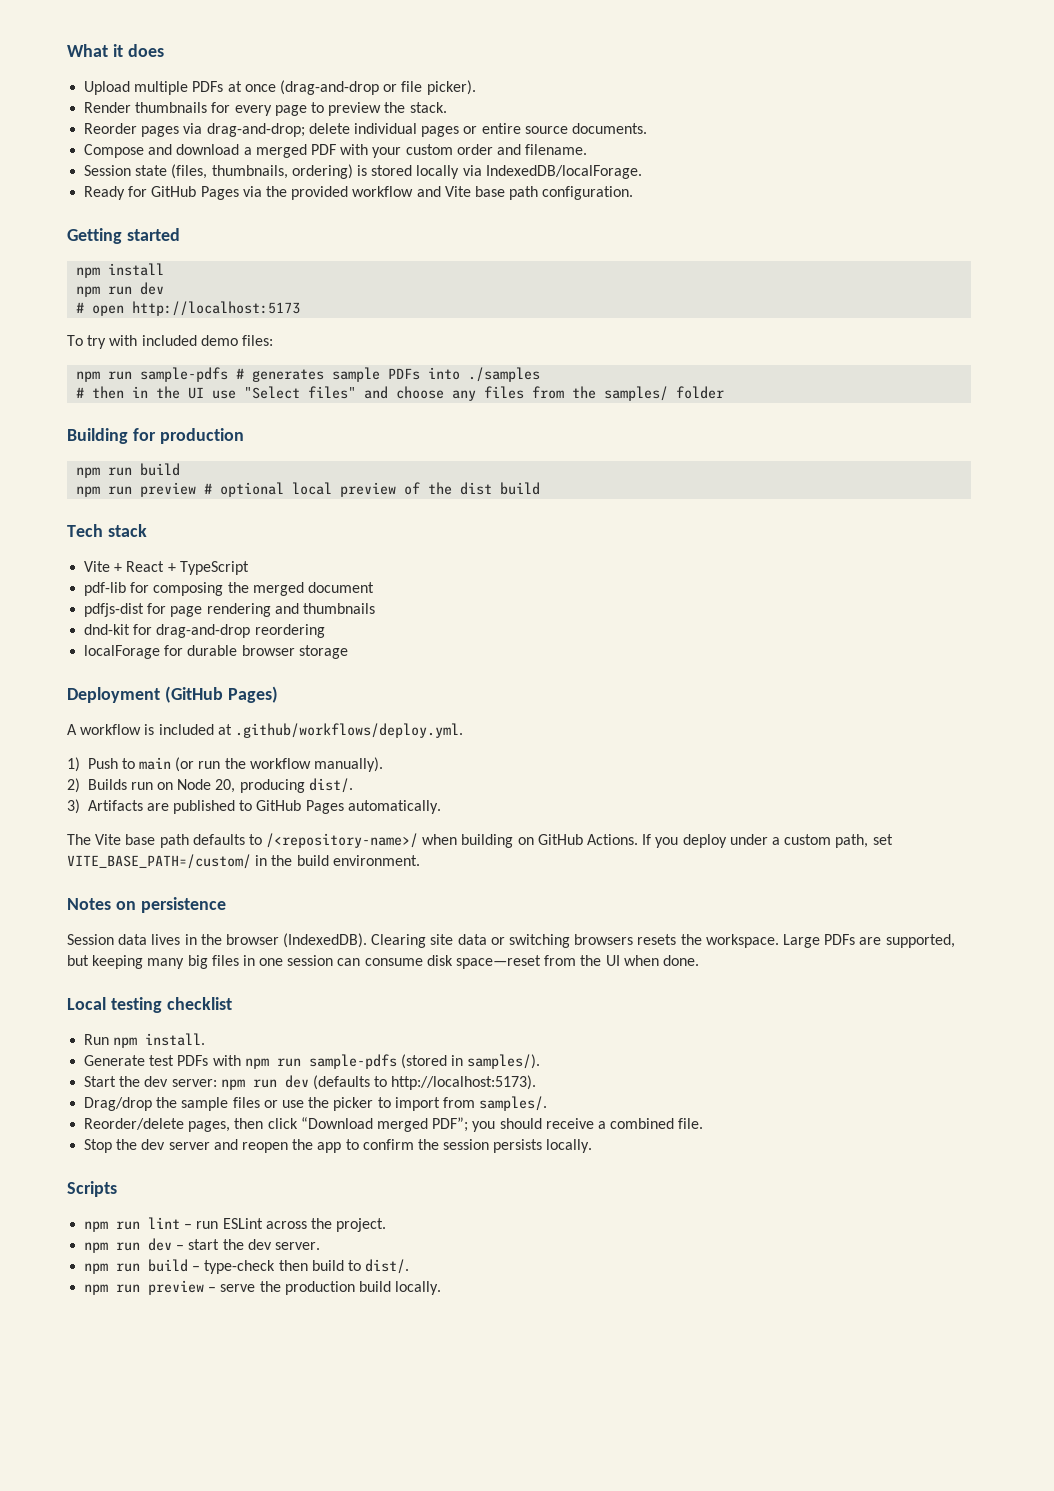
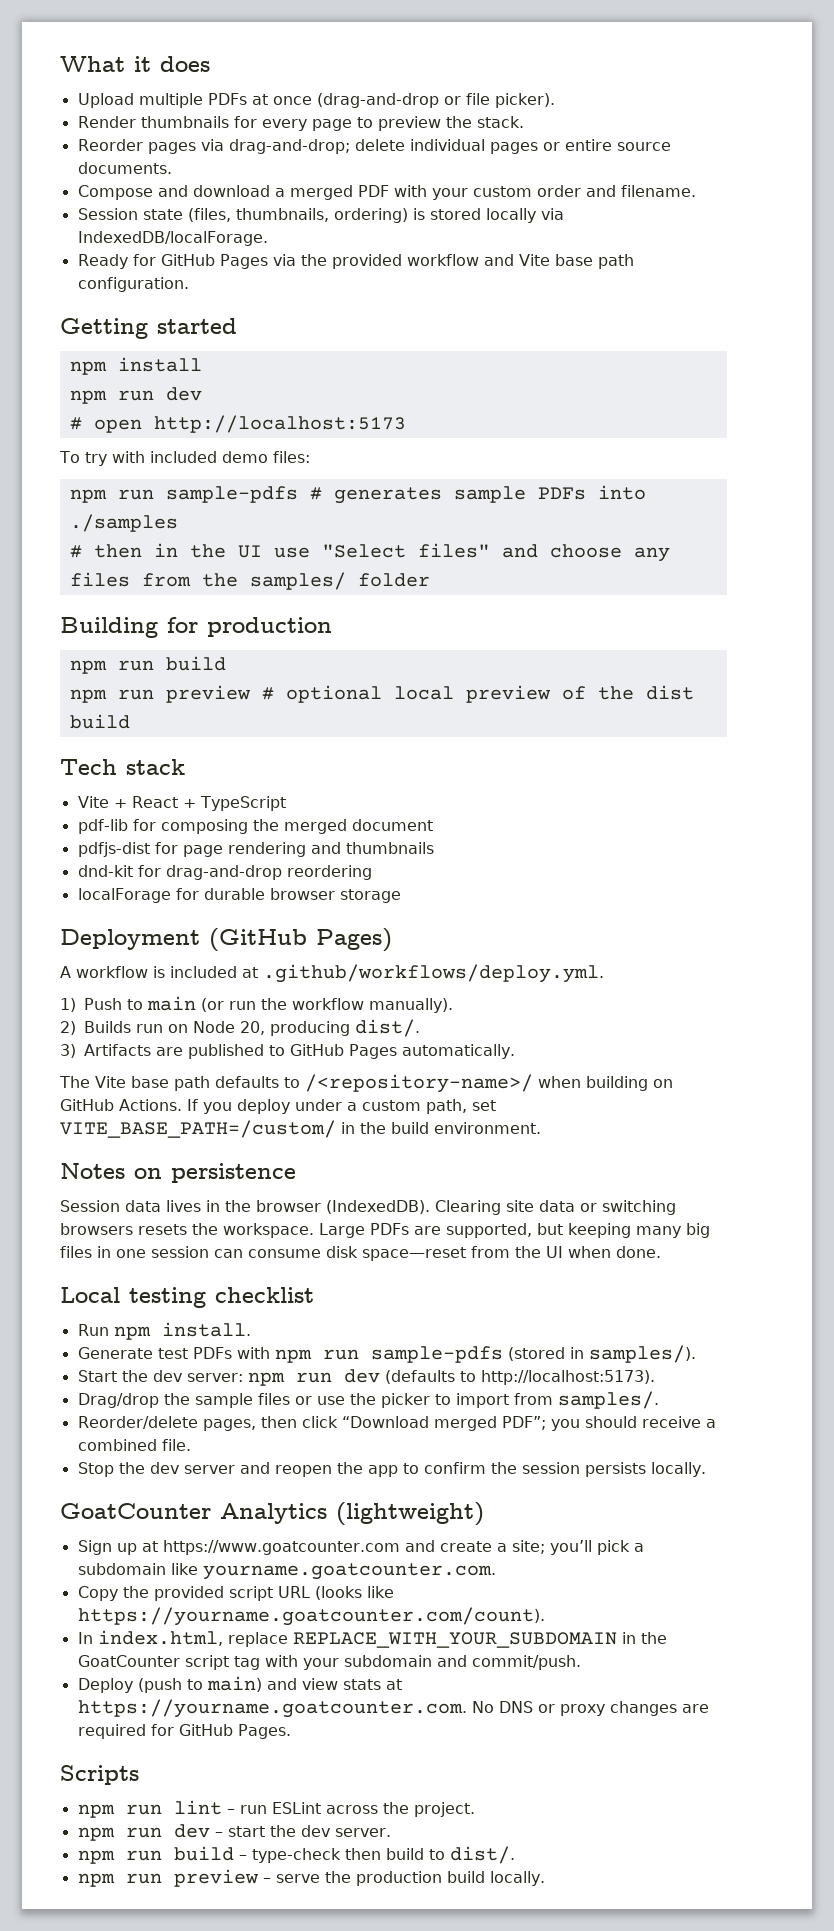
(593, 1146) none -> [60,1502,484,1526] [77,1540,644,1555] [77,1563,496,1580] [77,1586,394,1601] [77,1607,545,1626] [77,1630,667,1648] [77,1655,581,1670] [77,1676,402,1693] [77,1699,709,1718] [77,1724,291,1739] // GoatCounter Analytics (lightweight) // Sign up at https://www.goatcounter.com and create a site; you’ll pick a subdomain like yourname.goatcounter.com. // Copy the provided script URL (looks like https://yourname.goatcounter.com/count). // In index.html, replace REPLACE_WITH_YOUR_SUBDOMAIN in the GoatCounter script tag with your subdomain and commit/push. // Deploy (push to main) and view stats at https://yourname.goatcounter.com. No DNS or proxy changes are required for GitHub Pages.

